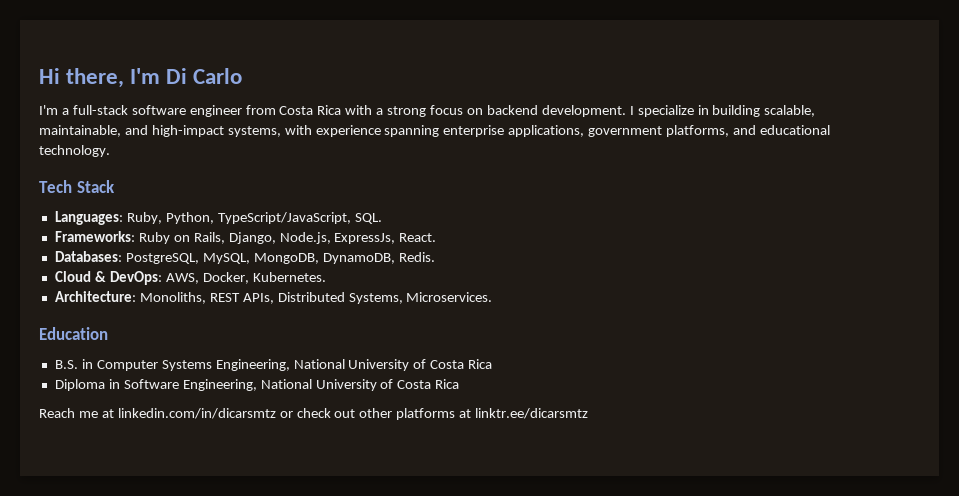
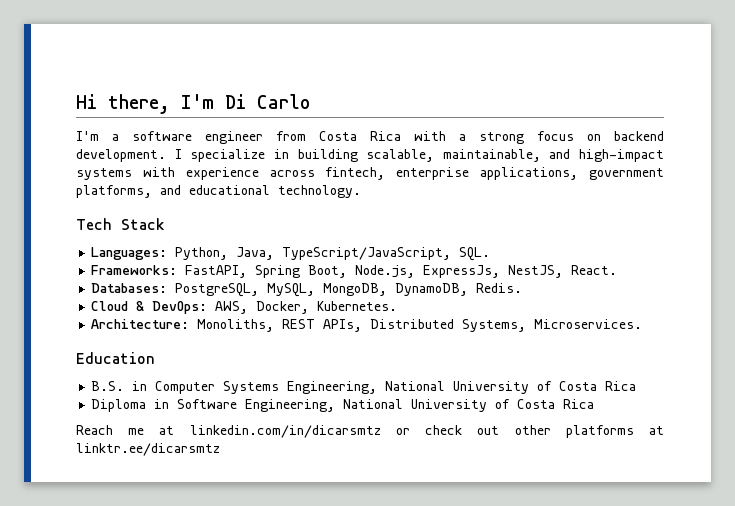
[72,105,128,115] full-stack -> (119, 137) none
[227,126,281,137] systems, -> [76,168,132,180] systems
[384,125,440,137] spanning -> [269,167,386,180] across fintech,
[126,212,214,224] Ruby, Python, -> [175,247,275,260] Python, Java,
[138,232,276,244] Ruby on Rails, Django, -> [185,265,348,278] FastAPI, Spring Boot,
(396, 238) none -> [508,265,564,278] NestJS,

